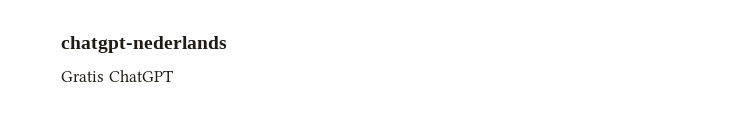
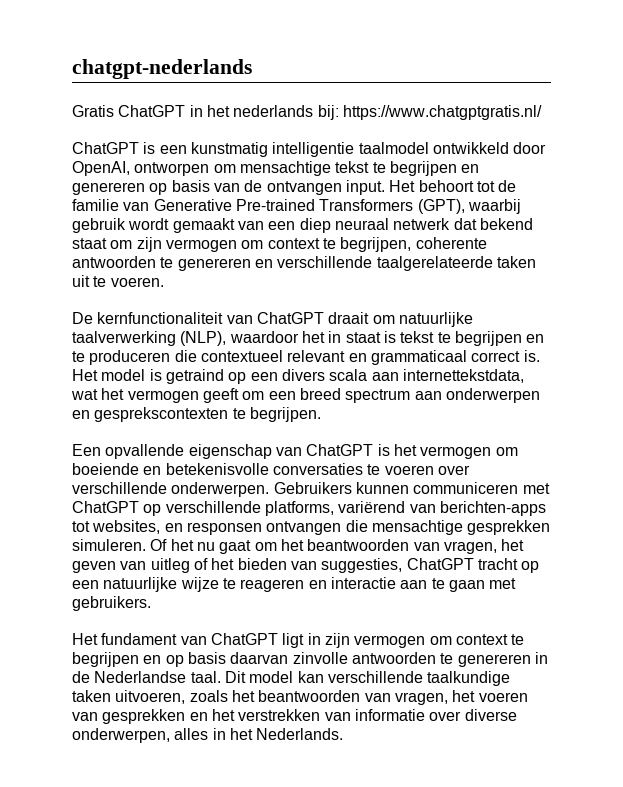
(174, 76) none -> [189,105,542,120] [72,142,547,157] [72,161,480,176] [72,180,517,195] [72,199,521,214] [72,218,533,233] [72,237,487,252] [72,256,536,271] [72,275,164,287] [72,312,473,327] [72,331,545,346] [72,350,540,365] [72,369,524,384] [71,388,540,403] [72,407,321,422] [72,444,518,459] [72,463,470,475] [72,482,550,497] [72,501,546,516] [72,520,551,535] [72,539,525,554] [72,558,540,573] [72,577,517,592] [72,596,151,611] [72,633,525,648] [72,652,548,667] [72,671,511,686] [72,690,528,705] [72,709,517,724] [72,728,344,743] in het nederlands bij: https://www.chatgptgratis.nl/ // ChatGPT is een kunstmatig intelligentie taalmodel ontwikkeld door OpenAI, ontworpen om mensachtige tekst te begrijpen en genereren op basis van de ontvangen input. Het behoort tot de familie van Generative Pre-trained Transformers (GPT), waarbij gebruik wordt gemaakt van een diep neuraal netwerk dat bekend staat om zijn vermogen om context te begrijpen, coherente antwoorden te genereren en verschillende taalgerelateerde taken uit te voeren. // De kernfunctionaliteit van ChatGPT draait om natuurlijke taalverwerking (NLP), waardoor het in staat is tekst te begrijpen en te produceren die contextueel relevant en grammaticaal correct is. Het model is getraind op een divers scala aan internettekstdata, wat het vermogen geeft om een breed spectrum aan onderwerpen en gesprekscontexten te begrijpen. // Een opvallende eigenschap van ChatGPT is het vermogen om boeiende en betekenisvolle conversaties te voeren over verschillende onderwerpen. Gebruikers kunnen communiceren met ChatGPT op verschillende platforms, variërend van berichten-apps tot websites, en responsen ontvangen die mensachtige gesprekken simuleren. Of het nu gaat om het beantwoorden van vragen, het geven van uitleg of het bieden van suggesties, ChatGPT tracht op een natuurlijke wijze te reageren en interactie aan te gaan met gebruikers. // Het fundament van ChatGPT ligt in zijn vermogen om context te begrijpen en op basis daarvan zinvolle antwoorden te genereren in de Nederlandse taal. Dit model kan verschillende taalkundige taken uitvoeren, zoals het beantwoorden van vragen, het voeren van gesprekken en het verstrekken van informatie over diverse onderwerpen, alles in het Nederlands.

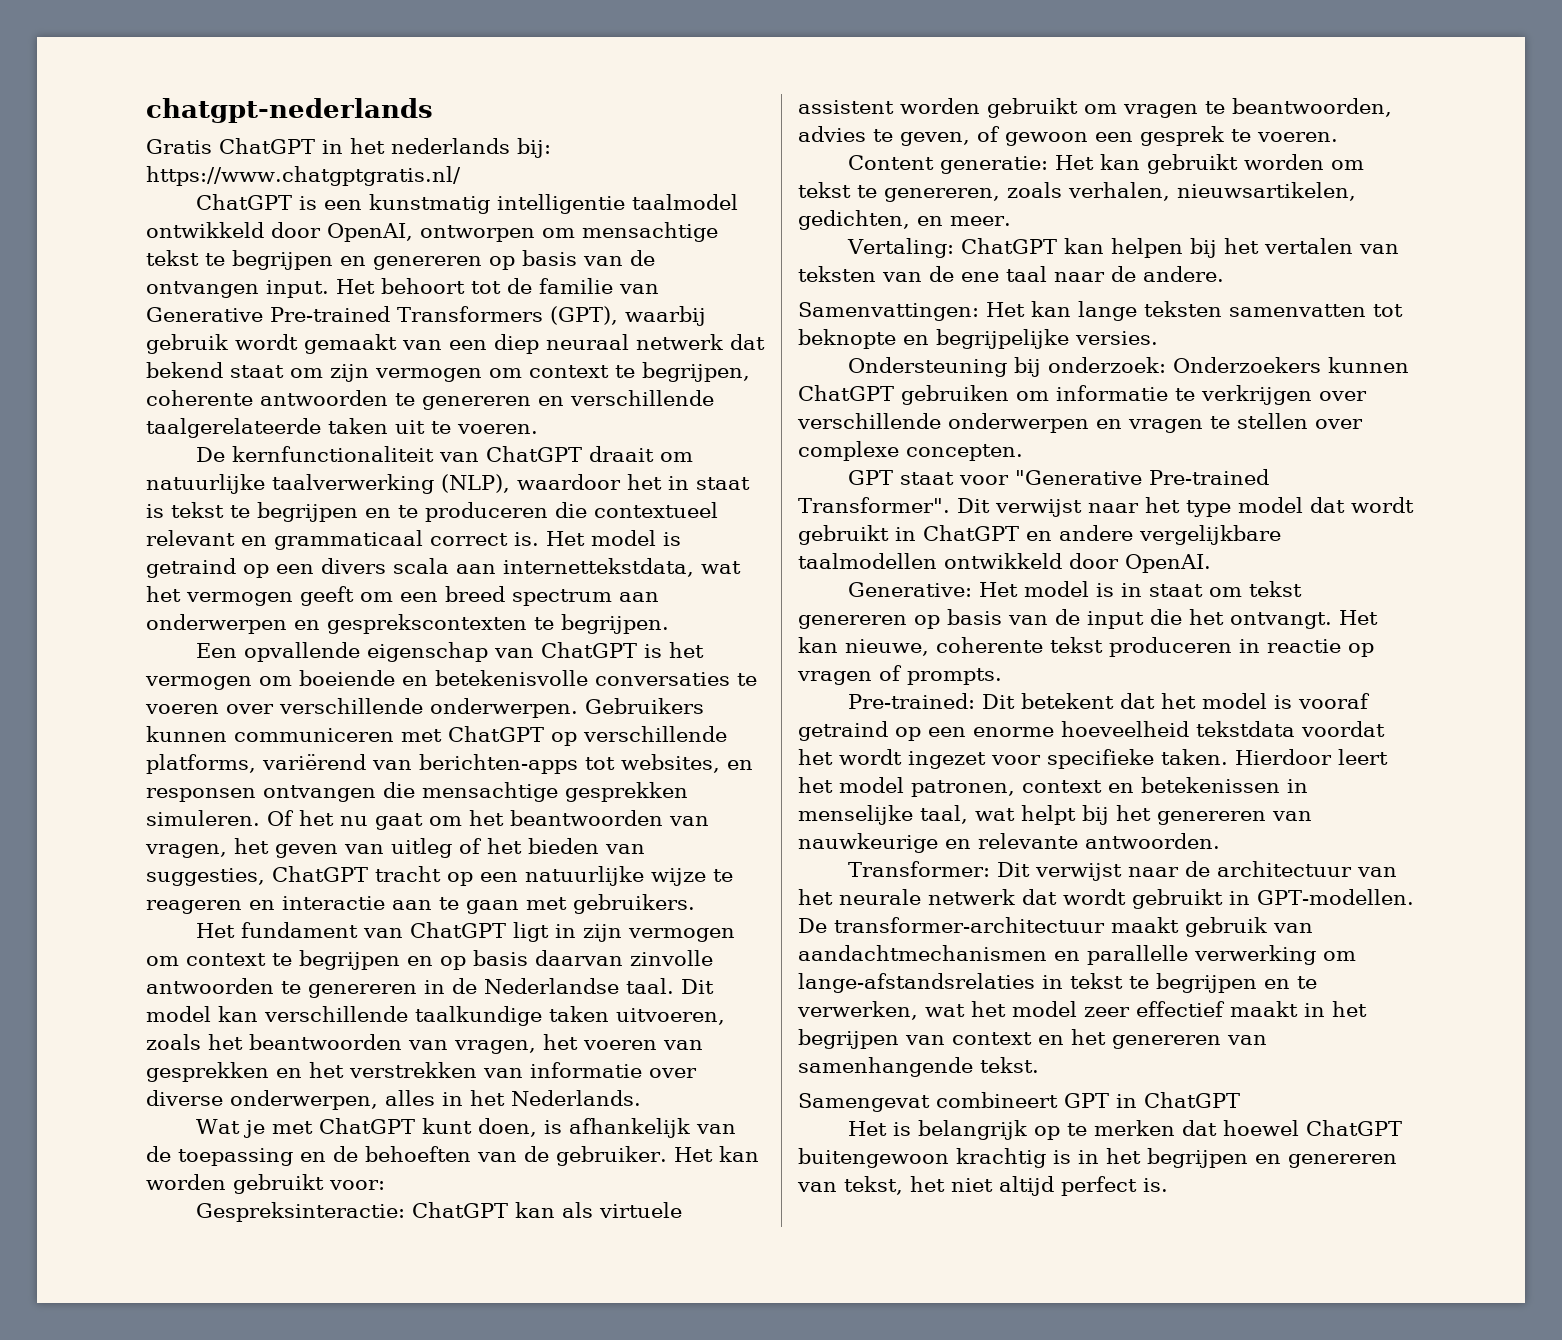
(344, 734) none -> [196,1118,737,1138] [146,1146,759,1166] [146,1174,385,1194] [196,1202,683,1222] [798,98,1392,118] [798,126,1338,146] [848,154,1365,174] [798,182,1356,202] [798,210,1011,230] [847,238,1399,258] [798,266,1224,282] [798,301,1403,321] [798,329,1158,349] [848,357,1410,377] [798,385,1367,405] [797,413,1363,433] [798,441,1023,461] [848,469,1270,485] [798,497,1414,517] [798,525,1281,545] [798,553,1211,573] [848,581,1303,597] [798,609,1378,629] [798,637,1374,657] [797,665,1002,685] [848,693,1371,709] [798,721,1385,741] [798,749,1388,769] [798,777,1308,797] [798,805,1312,825] [798,833,1220,853] [848,861,1398,881] [798,889,1414,909] [798,917,1313,937] [798,945,1356,965] [798,973,1317,993] [797,1001,1367,1020] [798,1029,1267,1049] [798,1057,1039,1077] [798,1092,1240,1112] [848,1120,1403,1140] [798,1148,1397,1168] [797,1176,1168,1196] // Wat je met ChatGPT kunt doen, is afhankelijk van de toepassing en de behoeften van de gebruiker. Het kan worden gebruikt voor: // Gespreksinteractie: ChatGPT kan als virtuele assistent worden gebruikt om vragen te beantwoorden, advies te geven, of gewoon een gesprek te voeren. // Content generatie: Het kan gebruikt worden om tekst te genereren, zoals verhalen, nieuwsartikelen, gedichten, en meer. // Vertaling: ChatGPT kan helpen bij het vertalen van teksten van de ene taal naar de andere. // Samenvattingen: Het kan lange teksten samenvatten tot beknopte en begrijpelijke versies. // Ondersteuning bij onderzoek: Onderzoekers kunnen ChatGPT gebruiken om informatie te verkrijgen over verschillende onderwerpen en vragen te stellen over complexe concepten. // GPT staat voor "Generative Pre-trained Transformer". Dit verwijst naar het type model dat wordt gebruikt in ChatGPT en andere vergelijkbare taalmodellen ontwikkeld door OpenAI. // Generative: Het model is in staat om tekst genereren op basis van de input die het ontvangt. Het kan nieuwe, coherente tekst produceren in reactie op vragen of prompts. // Pre-trained: Dit betekent dat het model is vooraf getraind op een enorme hoeveelheid tekstdata voordat het wordt ingezet voor specifieke taken. Hierdoor leert het model patronen, context en betekenissen in menselijke taal, wat helpt bij het genereren van nauwkeurige en relevante antwoorden. // Transformer: Dit verwijst naar de architectuur van het neurale netwerk dat wordt gebruikt in GPT-modellen. De transformer-architectuur maakt gebruik van aandachtmechanismen en parallelle verwerking om lange-afstandsrelaties in tekst te begrijpen en te verwerken, wat het model zeer effectief maakt in het begrijpen van context en het genereren van samenhangende tekst. // Samengevat combineert GPT in ChatGPT // Het is belangrijk op te merken dat hoewel ChatGPT buitengewoon krachtig is in het begrijpen en genereren van tekst, het niet altijd perfect is.

